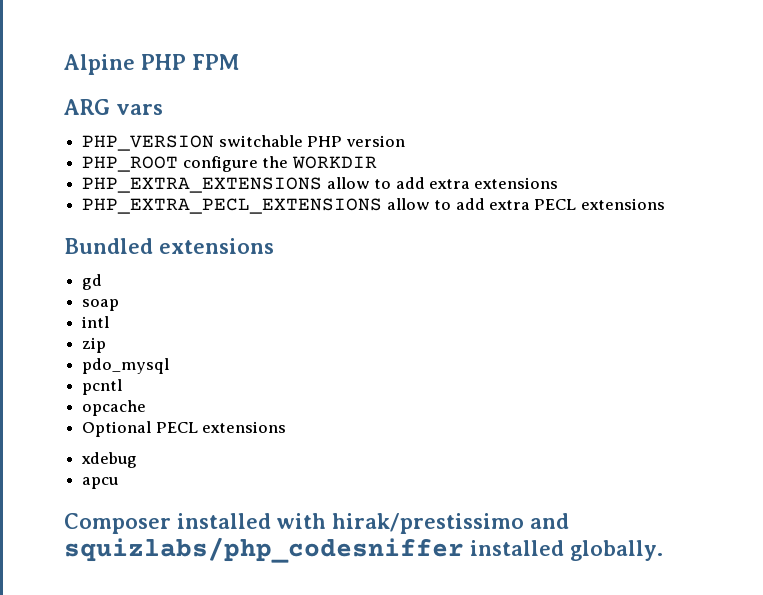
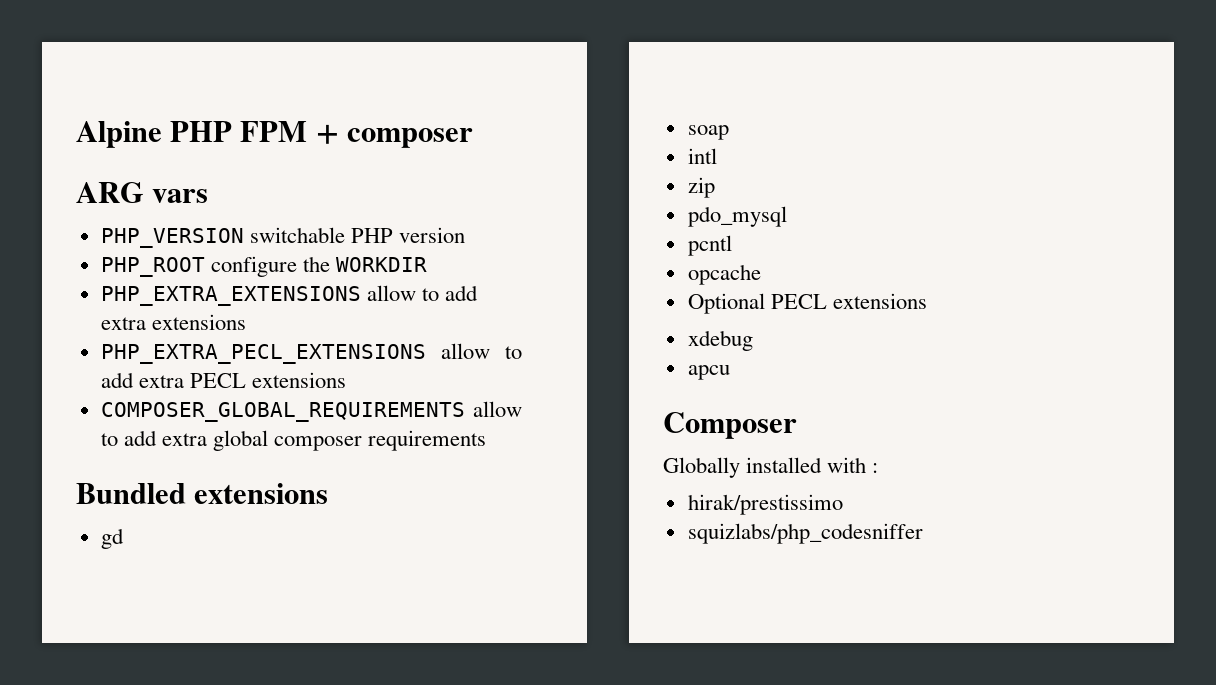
(239, 62) none -> [315,124,473,148] + composer
(665, 204) none -> [100,401,522,422] [100,430,487,451] // COMPOSER_GLOBAL_REQUIREMENTS allow to add extra global composer requirements
(171, 523) none -> [663,457,740,478] // Globally
(326, 521) none -> [872,463,879,473] : //
[530,513,569,529] [64,537,663,563] and squizlabs/php_codesniffer installed globally. -> [687,523,923,544] // squizlabs/php_codesniffer

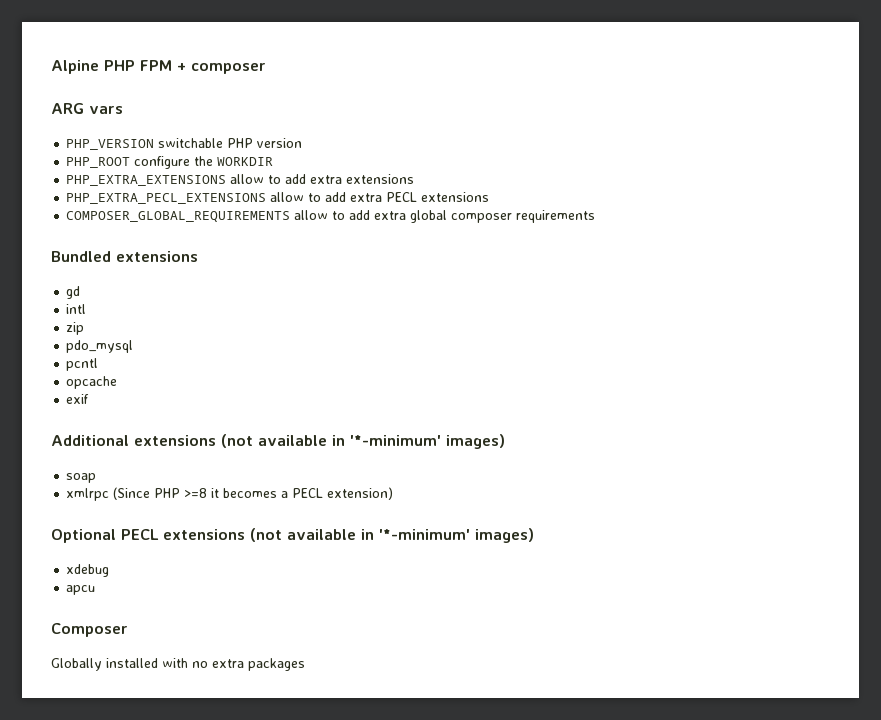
[687,125,729,140] // soap -> (81, 292) none
[687,293,927,314] Optional PECL extensions -> [66,394,90,404] [51,434,505,449] [66,473,97,483] [66,487,394,501] [51,528,534,543] exif // Additional extensions (not available in '*-minimum' images) // soap // xmlrpc (Since PHP >=8 it becomes a PECL extension) // Optional PECL extensions (not available in '*-minimum' images)
[872,463,879,473] [687,494,843,515] [687,523,923,544] : // hirak/prestissimo // squizlabs/php_codesniffer -> [192,658,305,671] no extra packages

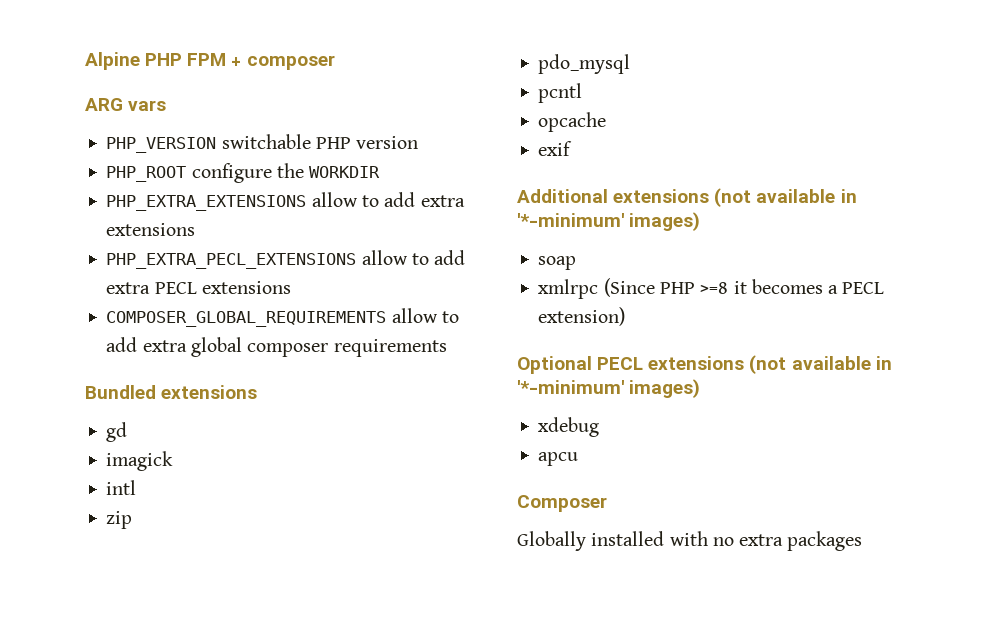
(81, 292) none -> [106,451,174,471] // imagick

